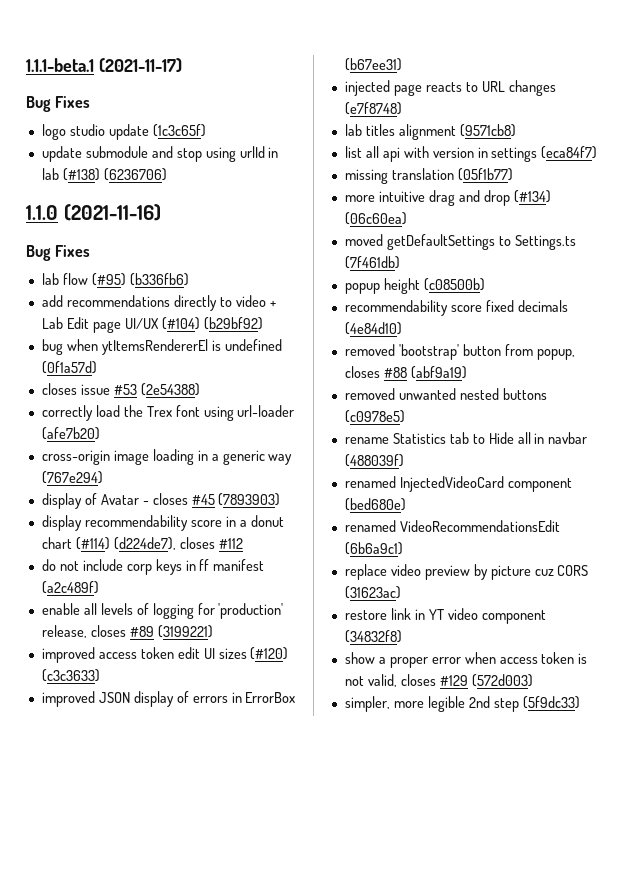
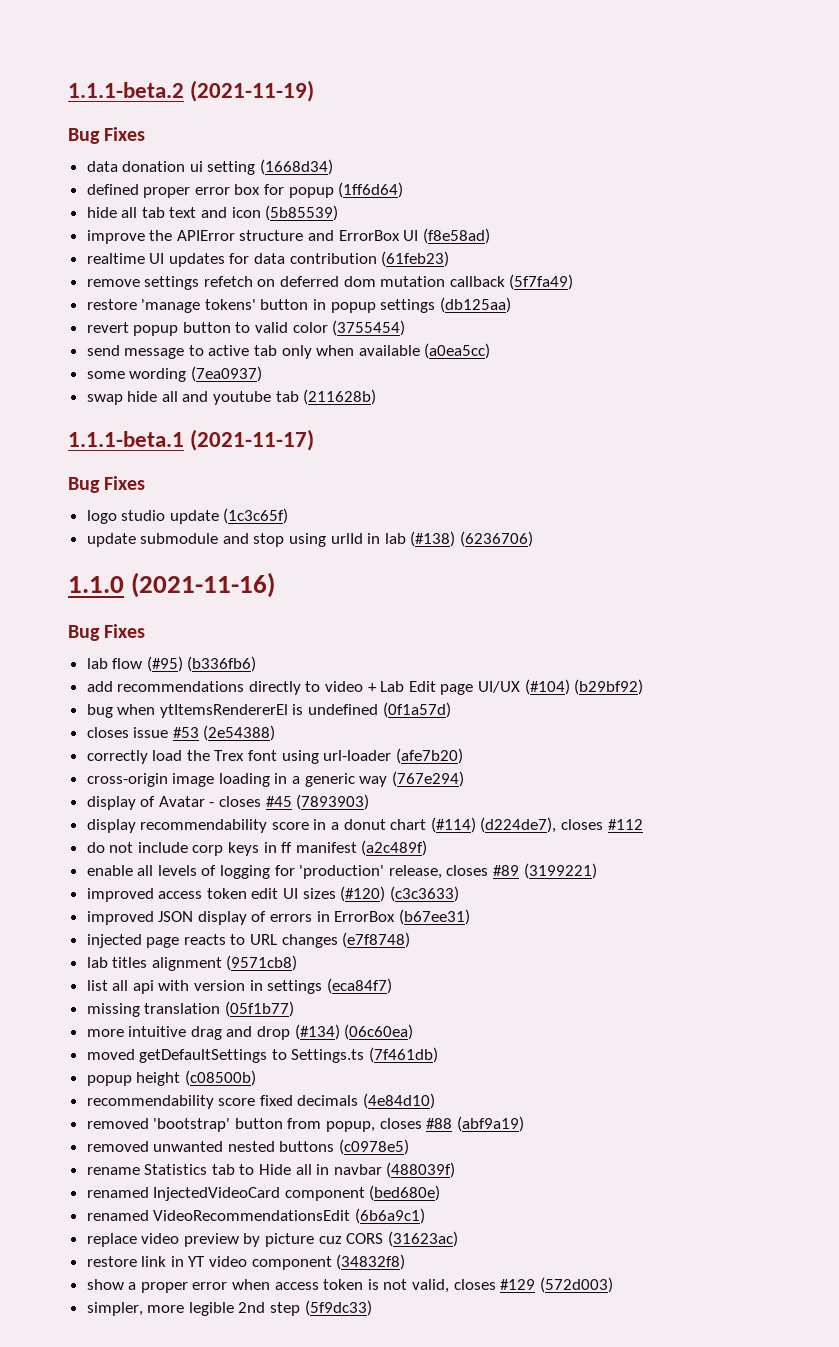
(26, 65) none -> [68,80,315,102] [68,127,146,144] [86,159,334,175] [86,182,404,198] [86,205,339,221] [86,228,490,244] [86,251,450,267] [86,274,574,290] [86,297,511,313] [86,320,406,336] [86,343,491,359] [86,366,262,382] [86,389,377,405] 1.1.1-beta.2 (2021-11-19) // Bug Fixes // data donation ui setting (1668d34) // defined proper error box for popup (1ff6d64) // hide all tab text and icon (5b85539) // improve the APIError structure and ErrorBox UI (f8e58ad) // realtime UI updates for data contribution (61feb23) // remove settings refetch on deferred dom mutation callback (5f7fa49) // restore 'manage tokens' button in popup settings (db125aa) // revert popup button to valid color (3755454) // send message to active tab only when available (a0ea5cc) // some wording (7ea0937) // swap hide all and youtube tab (211628b) //

